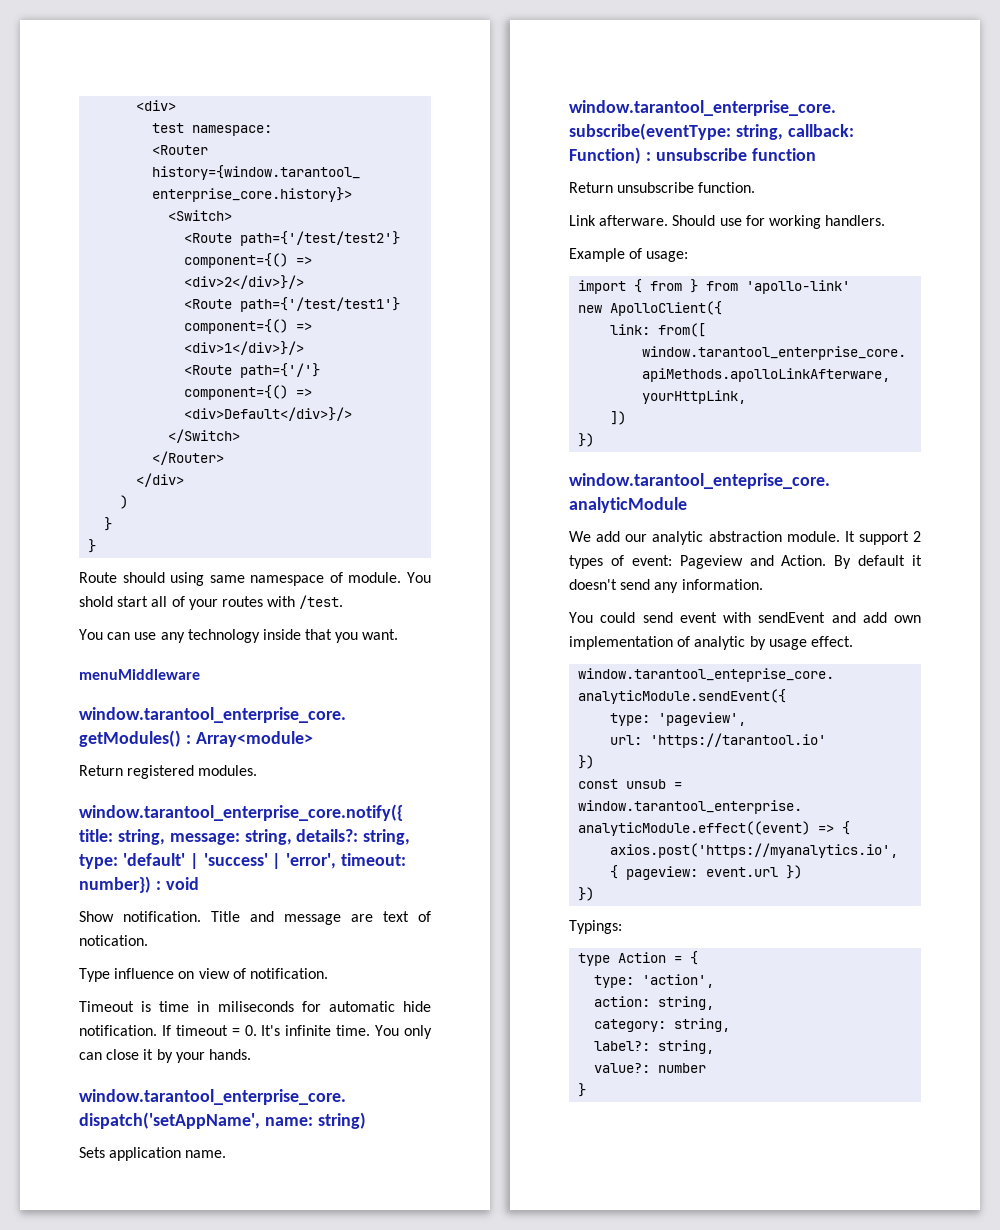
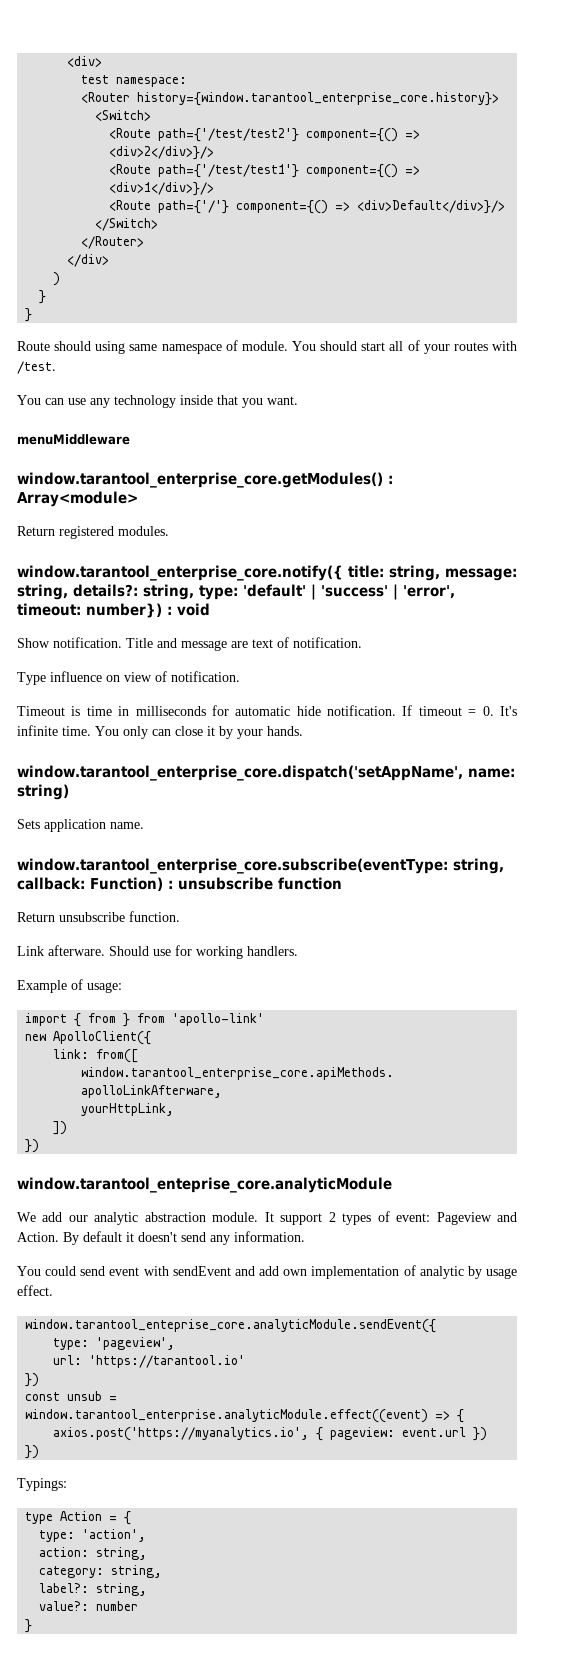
[79,596,113,607] shold -> [320,341,358,351] should
[79,935,148,946] notication. -> [293,637,362,648] notification.
[217,1001,294,1012] miliseconds -> [135,706,206,716] milliseconds

